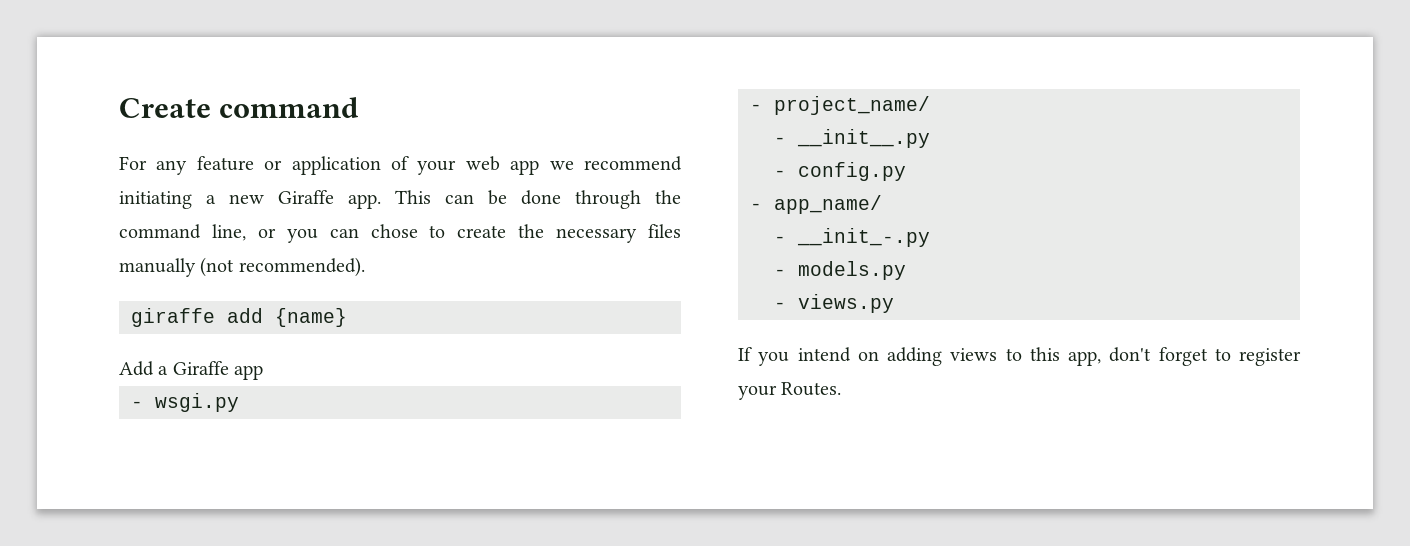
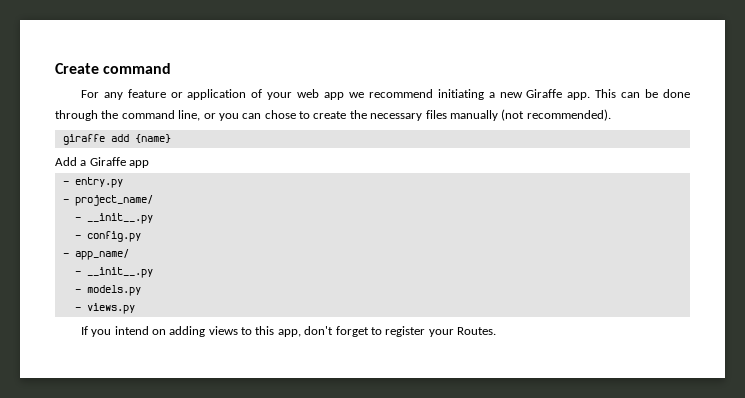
[155,393,239,412] wsgi.py -> [74,177,123,188] entry.py
[797,228,930,247] __init_-.py -> [86,267,153,278] __init__.py

